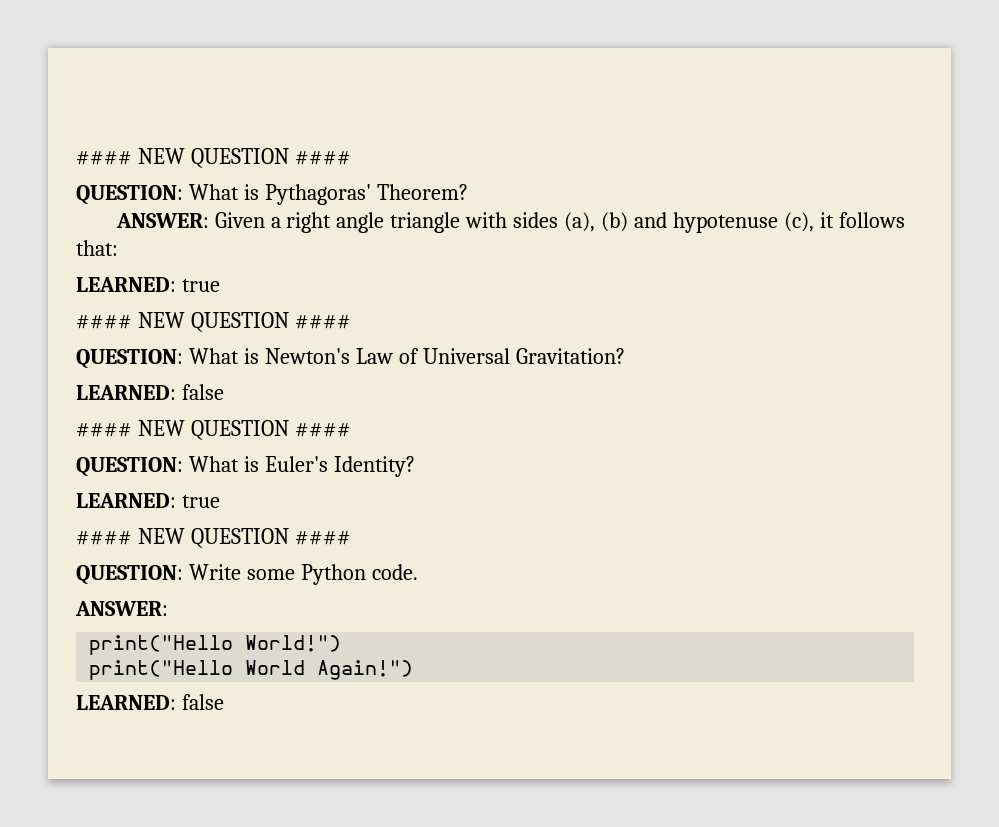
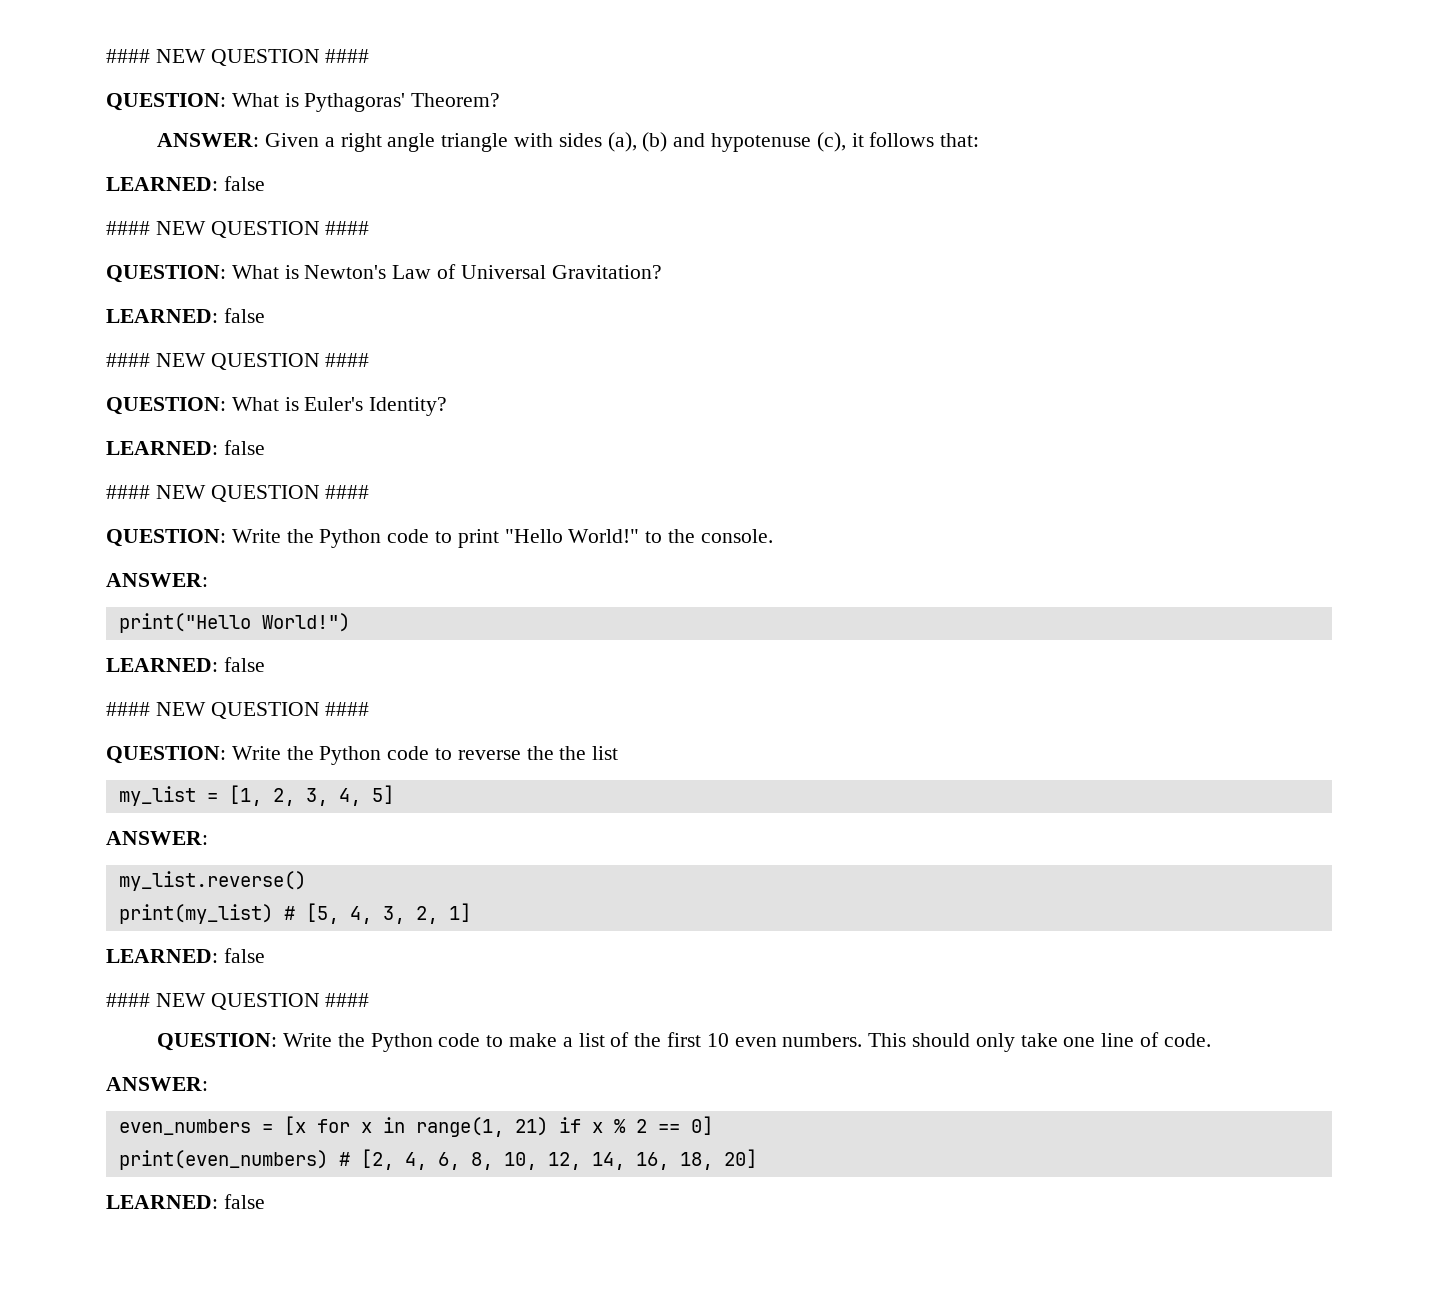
[181,279,220,292] true -> [223,176,265,191] false
[181,495,220,508] [76,528,351,548] [76,564,418,585] [75,601,168,616] [89,635,342,655] [89,660,414,680] true // #### NEW QUESTION #### // QUESTION: Write some Python code. // ANSWER: // print("Hello World!") // print("Hello World Again!") -> [223,440,265,455] [106,485,370,502] [106,529,773,548] [106,573,208,587] [118,613,350,633] [106,657,265,672] [106,702,370,719] [106,746,619,765] [118,785,394,806] [106,831,208,845] [118,871,306,891] [118,903,471,924] [106,948,265,963] [106,993,370,1010] [157,1032,1211,1052] [106,1077,208,1091] [118,1116,713,1137] [118,1149,757,1170] false // #### NEW QUESTION #### // QUESTION: Write the Python code to print "Hello World!" to the console. // ANSWER: // print("Hello World!") // LEARNED: false // #### NEW QUESTION #### // QUESTION: Write the Python code to reverse the the list // my_list = [1, 2, 3, 4, 5] // ANSWER: // my_list.reverse() // print(my_list) # [5, 4, 3, 2, 1] // LEARNED: false // #### NEW QUESTION #### // QUESTION: Write the Python code to make a list of the first 10 even numbers. This should only take one line of code. // ANSWER: // even_numbers = [x for x in range(1, 21) if x % 2 == 0] // print(even_numbers) # [2, 4, 6, 8, 10, 12, 14, 16, 18, 20]

